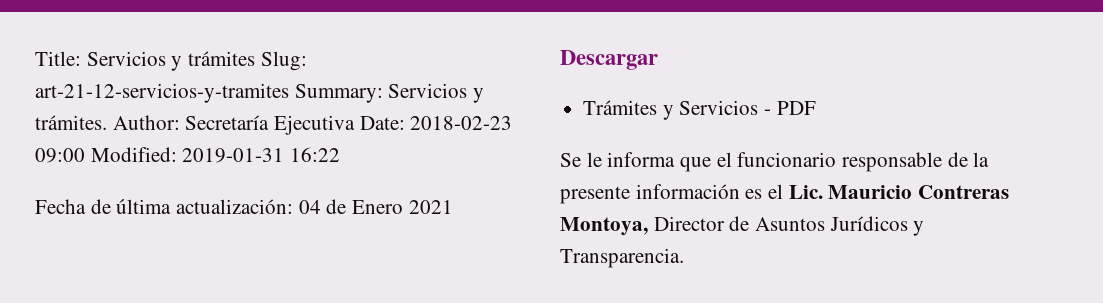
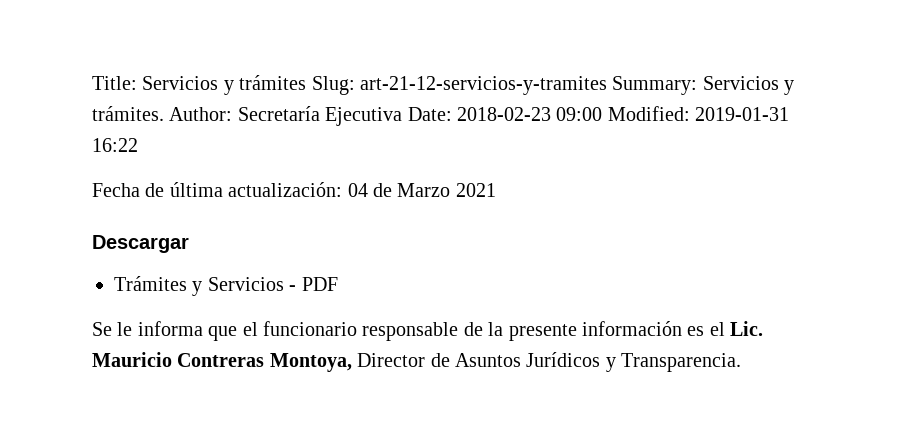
[352,200,404,214] Enero -> [397,183,451,197] Marzo

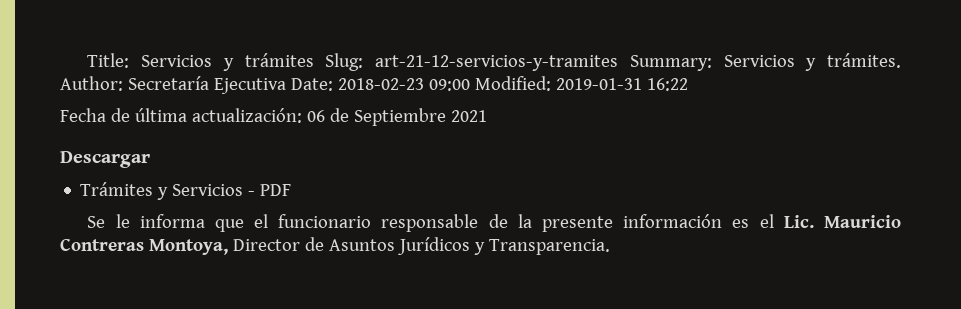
[347,183,451,197] 04 de Marzo -> [306,108,446,126] 06 de Septiembre

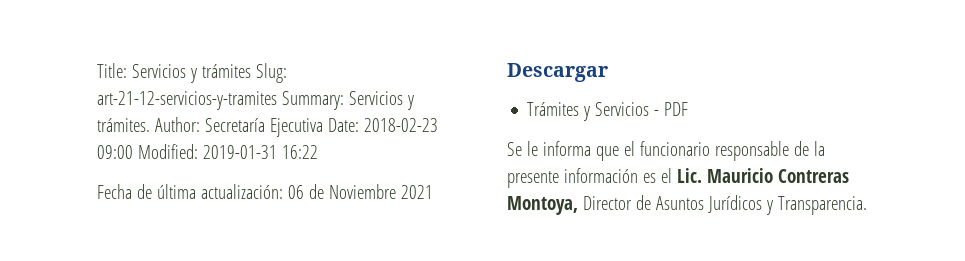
[353,108,446,126] Septiembre -> [328,184,396,199] Noviembre

